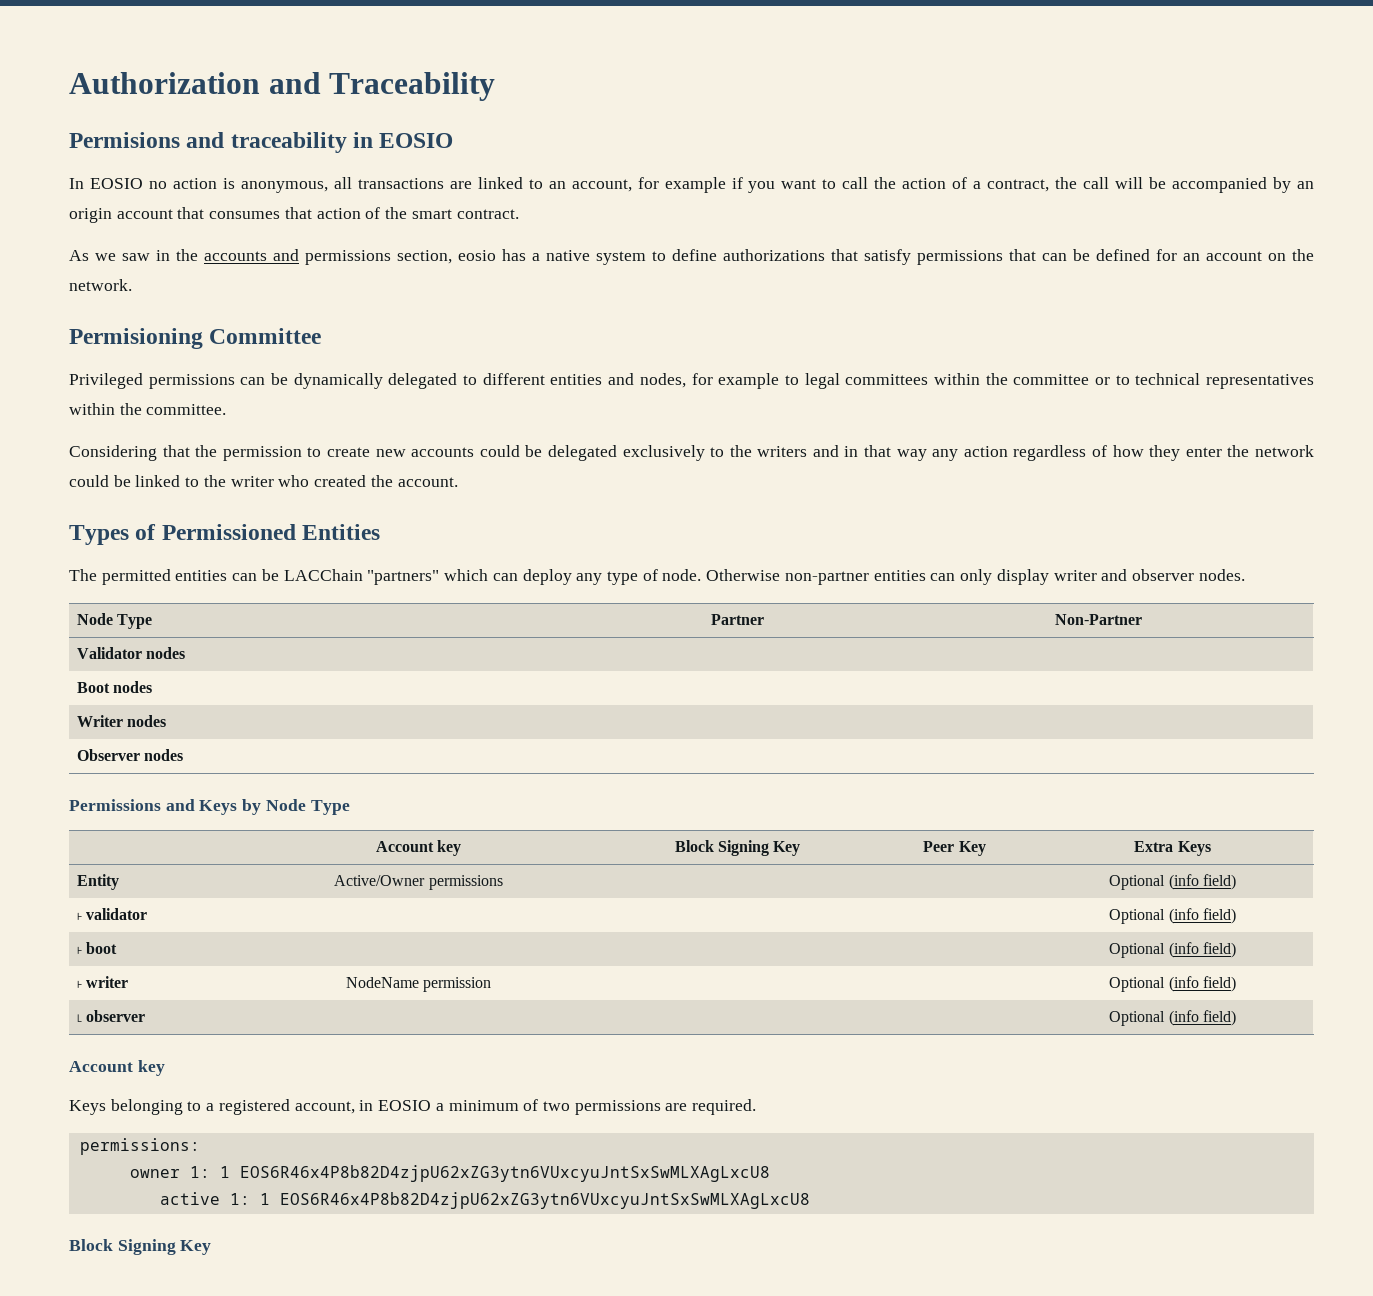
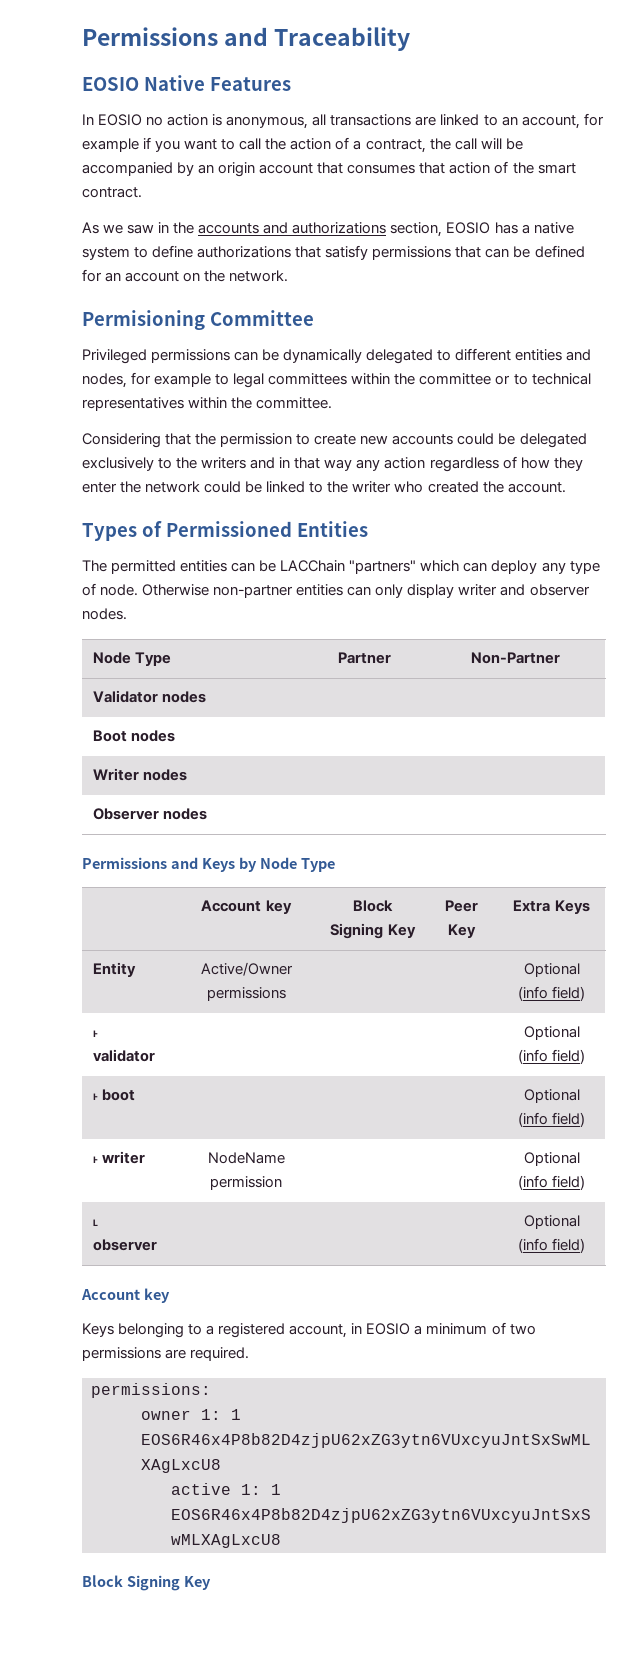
[69,72,260,94] Authorization -> [82,27,218,46] Permissions
[69,132,454,153] Permisions and traceability in EOSIO -> [82,75,291,91] EOSIO Native Features
[305,250,496,265] permissions section, eosio -> [292,222,491,237] authorizations section, EOSIO

